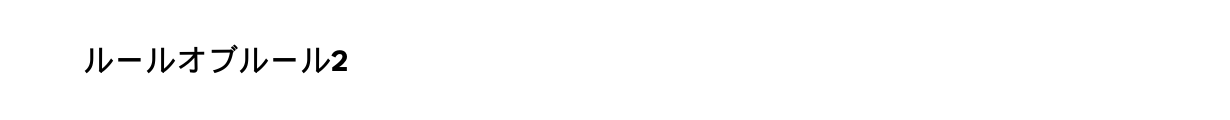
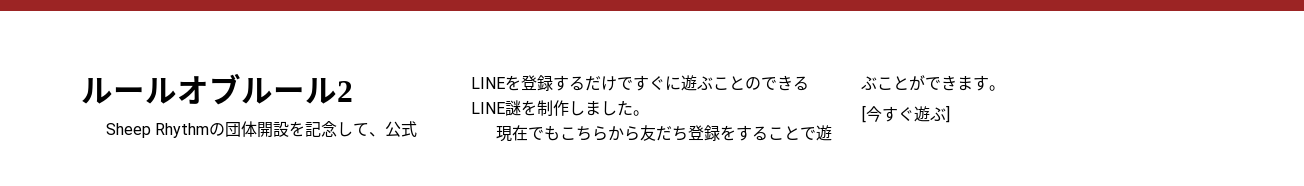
(349, 60) none -> [105,121,418,138] [471,75,809,91] [471,100,649,116] [495,125,832,142] [861,75,1005,91] [861,105,950,123] // Sheep Rhythmの団体開設を記念して、公式LINEを登録するだけですぐに遊ぶことのできるLINE謎を制作しました。 // 現在でもこちらから友だち登録をすることで遊ぶことができます。 // [今すぐ遊ぶ]

